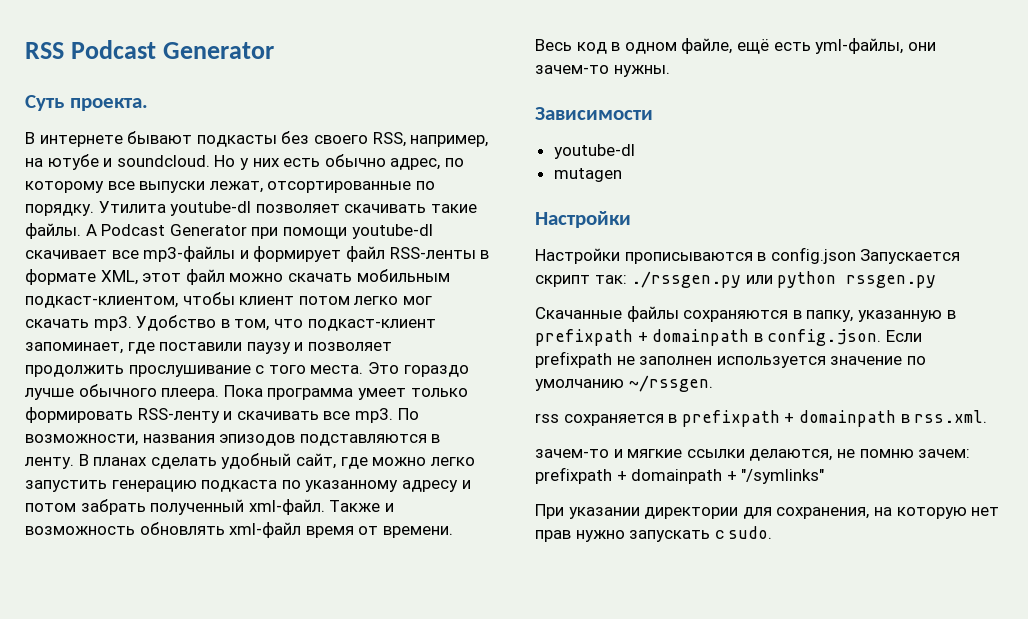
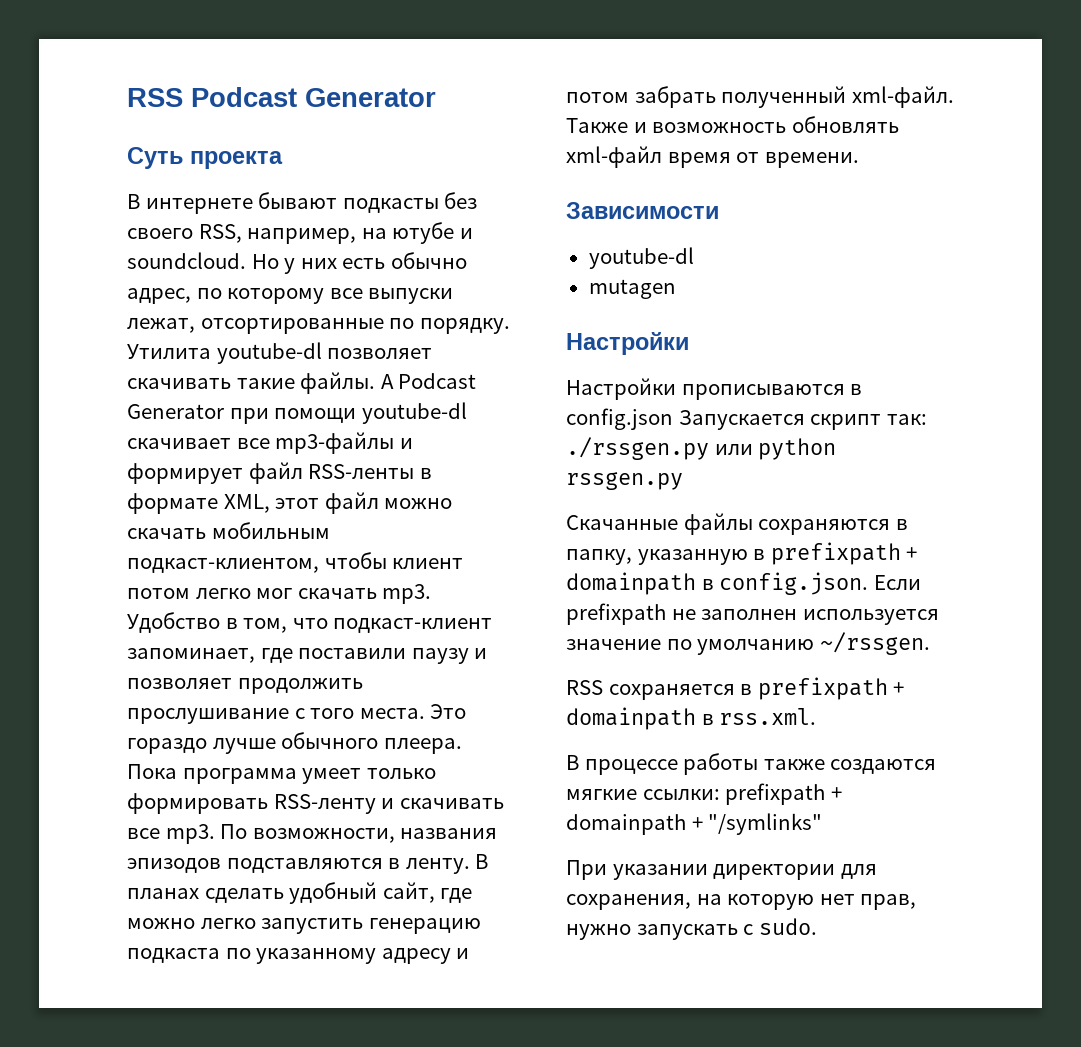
[69,98,148,111] проекта. -> [190,151,283,169] проекта
[535,38,936,54] [535,65,670,77] Весь код в одном файле, ещё есть yml-файлы, они зачем-то нужны. -> (859, 160) none
[535,413,559,423] rss -> [566,680,603,695] RSS
[535,449,971,461] зачем-то и мягкие ссылки делаются, не помню зачем: -> [566,753,937,775] [566,789,720,800] В процессе работы также создаются мягкие ссылки:
[535,530,571,542] прав -> [860,894,917,910] прав,

